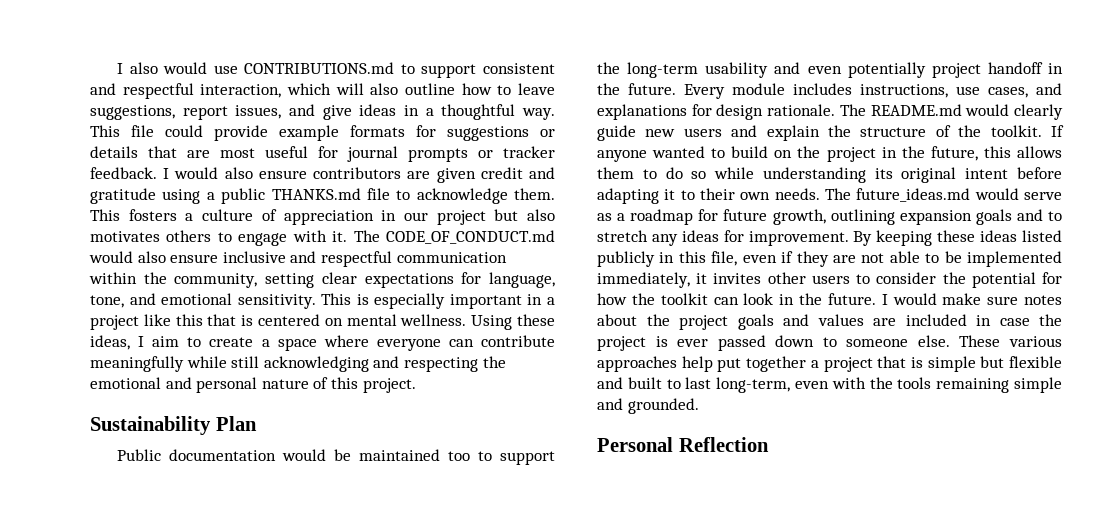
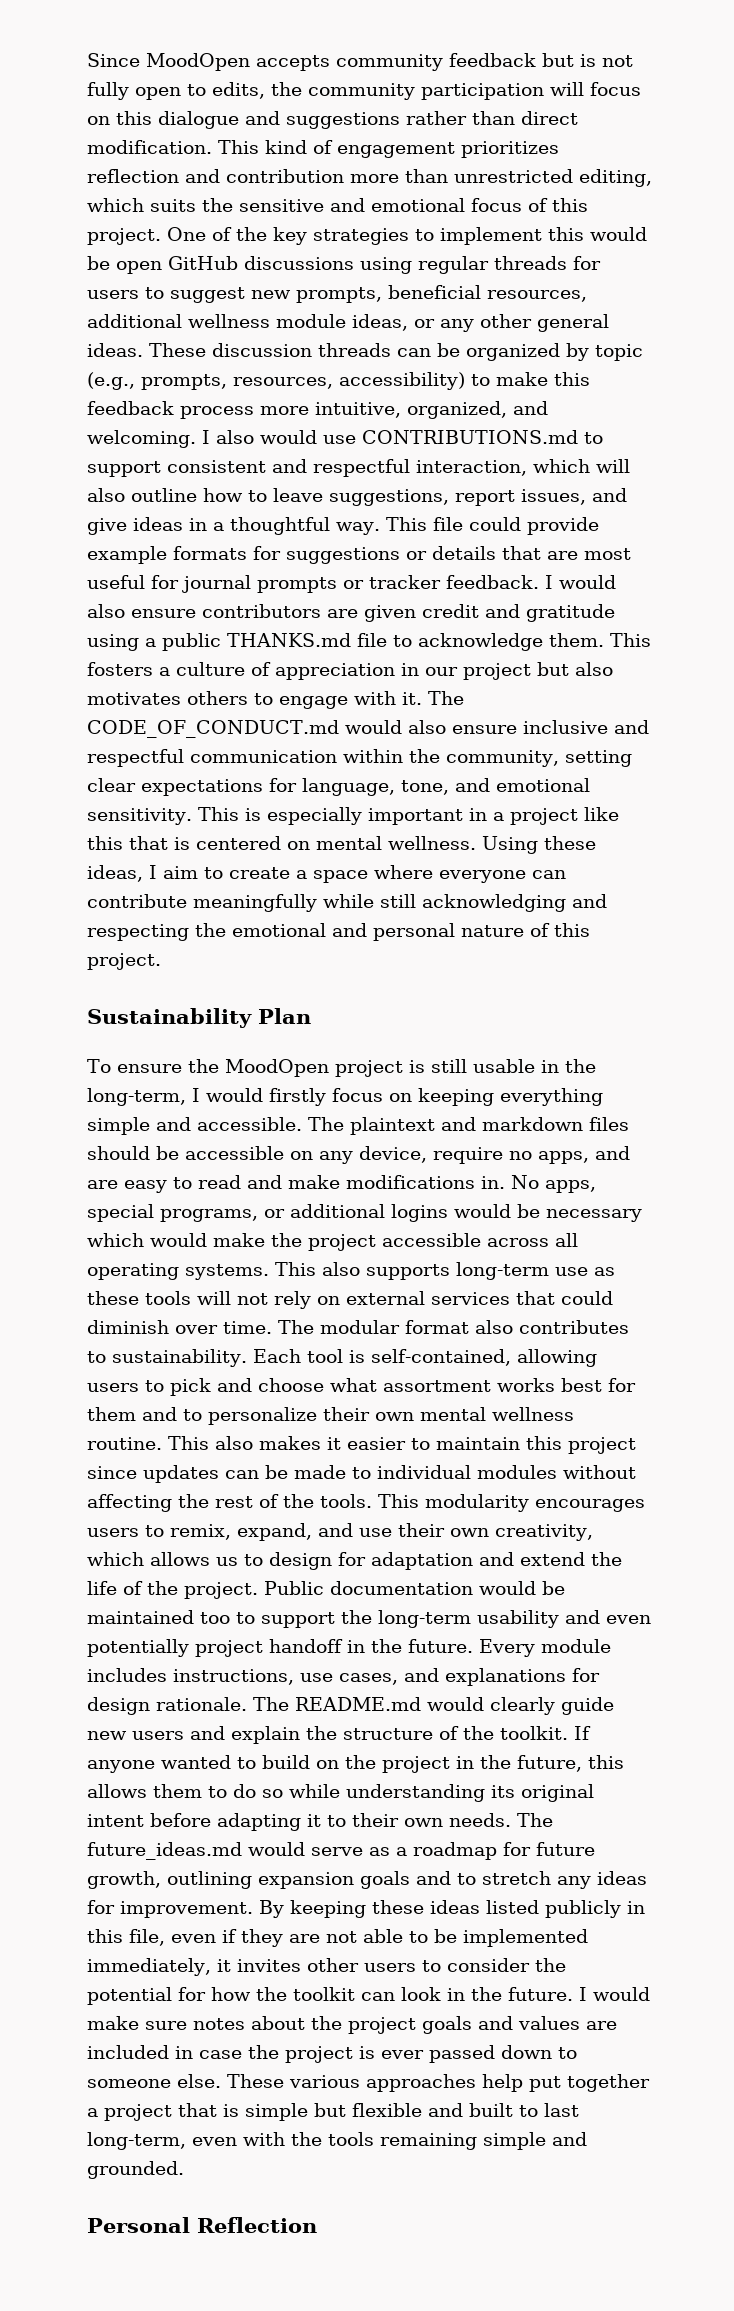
(117, 68) none -> [87,53,633,71] [87,82,641,100] [87,111,578,129] [87,140,559,158] [87,169,652,187] [87,198,588,212] [87,227,647,245] [87,256,601,274] [87,285,587,303] [87,314,609,332] [87,343,643,361] [87,372,590,390] [87,401,548,419] [87,430,196,448] Since MoodOpen accepts community feedback but is not fully open to edits, the community participation will focus on this dialogue and suggestions rather than direct modification. This kind of engagement prioritizes reflection and contribution more than unrestricted editing, which suits the sensitive and emotional focus of this project. One of the key strategies to implement this would be open GitHub discussions using regular threads for users to suggest new prompts, beneficial resources, additional wellness module ideas, or any other general ideas. These discussion threads can be organized by topic (e.g., prompts, resources, accessibility) to make this feedback process more intuitive, organized, and welcoming.
(257, 423) none -> [87,1059,596,1077] [87,1088,603,1106] [87,1117,629,1135] [87,1146,630,1164] [87,1175,596,1193] [87,1204,642,1222] [87,1233,578,1251] [87,1262,615,1280] [87,1291,613,1309] [87,1320,629,1334] [87,1349,597,1367] [87,1378,636,1396] [87,1407,574,1425] [87,1436,636,1454] [87,1465,636,1483] [87,1494,645,1512] [87,1523,593,1541] [87,1552,622,1570] [87,1581,258,1599] To ensure the MoodOpen project is still usable in the long-term, I would firstly focus on keeping everything simple and accessible. The plaintext and markdown files should be accessible on any device, require no apps, and are easy to read and make modifications in. No apps, special programs, or additional logins would be necessary which would make the project accessible across all operating systems. This also supports long-term use as these tools will not rely on external services that could diminish over time. The modular format also contributes to sustainability. Each tool is self-contained, allowing users to pick and choose what assortment works best for them and to personalize their own mental wellness routine. This also makes it easier to maintain this project since updates can be made to individual modules without affecting the rest of the tools. This modularity encourages users to remix, expand, and use their own creativity, which allows us to design for adaptation and extend the life of the project.

